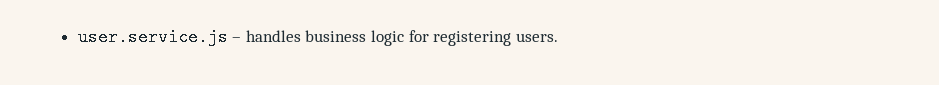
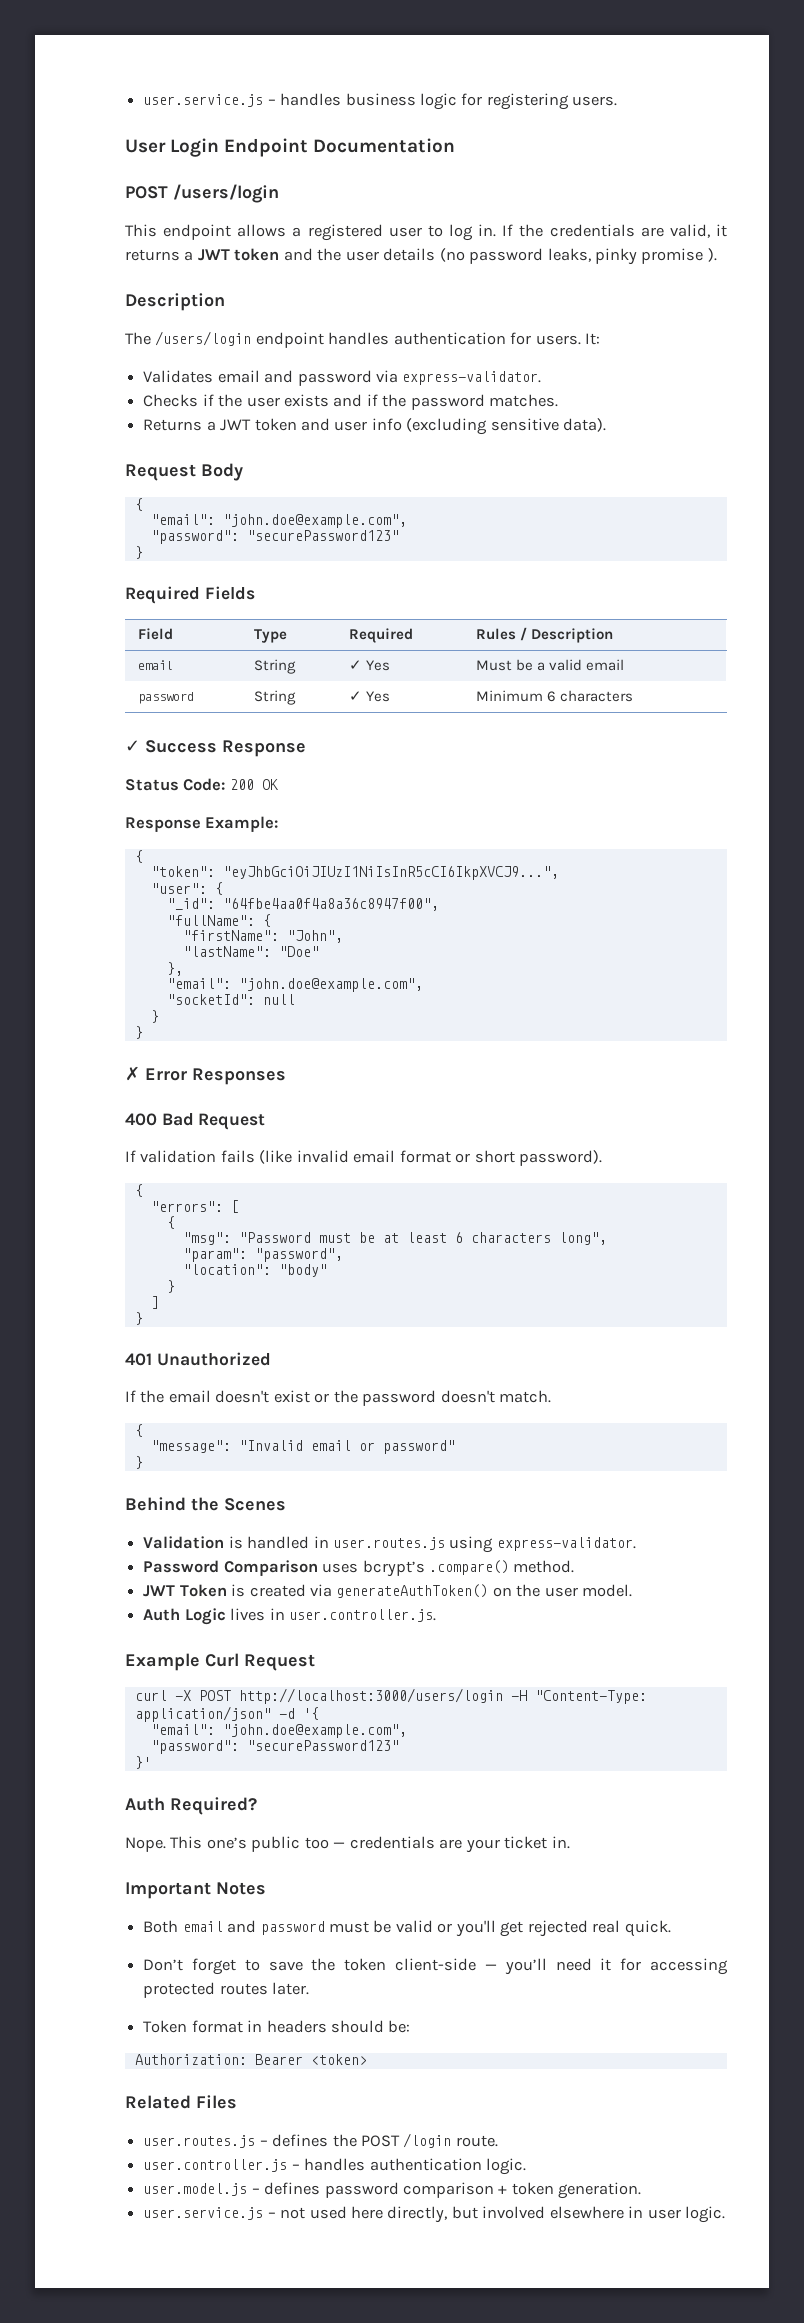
(558, 37) none -> [125,138,456,157] [125,184,279,203] [125,224,728,241] [125,248,717,265] [125,293,225,311] [125,331,601,348] [143,370,542,386] [143,394,559,410] [143,418,607,435] [125,463,243,481] [134,498,143,511] [150,514,407,528] [150,530,399,544] [134,546,143,559] [125,586,255,604] [137,628,173,640] [253,629,287,643] [348,628,413,643] [475,627,613,643] [137,660,173,670] [253,659,296,674] [348,660,390,671] [475,659,624,671] [137,692,194,704] [253,690,296,705] [348,691,390,702] [475,690,633,702] [125,740,306,757] [125,778,279,791] [125,816,279,832] [134,850,143,863] [150,866,559,880] [150,882,223,895] [166,898,439,911] [166,914,271,927] [182,930,343,943] [182,946,319,957] [166,962,183,976] [166,978,423,992] [166,994,295,1005] [150,1010,159,1023] [134,1026,143,1039] [125,1066,286,1085] [125,1113,266,1130] [125,1150,603,1166] [134,1184,143,1197] [150,1200,239,1213] [166,1216,175,1229] [182,1232,607,1245] [182,1248,343,1262] [182,1264,327,1277] [166,1280,175,1293] [150,1296,159,1309] [134,1312,143,1325] [125,1352,271,1366] [125,1390,552,1406] [134,1424,143,1437] [150,1440,455,1454] [134,1456,143,1469] [125,1497,286,1511] [143,1536,636,1553] [143,1560,575,1577] [143,1584,633,1598] [143,1608,436,1625] [125,1653,315,1671] [134,1688,647,1704] [134,1706,319,1722] [150,1724,407,1738] [150,1740,399,1754] [134,1756,151,1769] [125,1797,257,1815] [125,1836,570,1853] [125,1882,266,1899] [143,1920,671,1937] [143,1958,728,1975] [143,1982,310,1998] [143,2020,411,2033] [134,2054,367,2065] [125,2095,237,2109] [143,2133,498,2148] [143,2158,526,2175] [143,2182,642,2199] [143,2206,726,2223] // User Login Endpoint Documentation // POST /users/login // This endpoint allows a registered user to log in. If the credentials are valid, it returns a JWT token and the user details (no password leaks, pinky promise ). // Description // The /users/login endpoint handles authentication for users. It: // Validates email and password via express-validator. // Checks if the user exists and if the password matches. // Returns a JWT token and user info (excluding sensitive data). // Request Body // { // "email": "john.doe@example.com", // "password": "securePassword123" // } // Required Fields // Field | Type | Required | Rules / Description // email | String | ✓ Yes | Must be a valid email // password | String | ✓ Yes | Minimum 6 characters // ✓ Success Response // Status Code: 200 OK // Response Example: // { // "token": "eyJhbGciOiJIUzI1NiIsInR5cCI6IkpXVCJ9...", // "user": { // "_id": "64fbe4aa0f4a8a36c8947f00", // "fullName": { // "firstName": "John", // "lastName": "Doe" // }, // "email": "john.doe@example.com", // "socketId": null // } // } // ✗ Error Responses // 400 Bad Request // If validation fails (like invalid email format or short password). // { // "errors": [ // { // "msg": "Password must be at least 6 characters long", // "param": "password", // "location": "body" // } // ] // } // 401 Unauthorized // If the email doesn't exist or the password doesn't match. // { // "message": "Invalid email or password" // } // Behind the Scenes // Validation is handled in user.routes.js using express-validator. // Password Comparison uses bcrypt’s .compare() method. // JWT Token is created via generateAuthToken() on the user model. // Auth Logic lives in user.controller.js. // Example Curl Request // curl -X POST http://localhost:3000/users/login -H "Content-Type: application/json" -d '{ // "email": "john.doe@example.com", // "password": "securePassword123" // }' // Auth Required? // Nope. This one’s public too — credentials are your ticket in. // Important Notes // Both email and password must be valid or you'll get rejected real quick. // Don’t forget to save the token client-side — you’ll need it for accessing protected routes later. // Token format in headers should be: // Authorization: Bearer <token> // Related Files // user.routes.js – defines the POST /login route. // user.controller.js – handles authentication logic. // user.model.js – defines password comparison + token generation. // user.service.js – not used here directly, but involved elsewhere in user logic.

